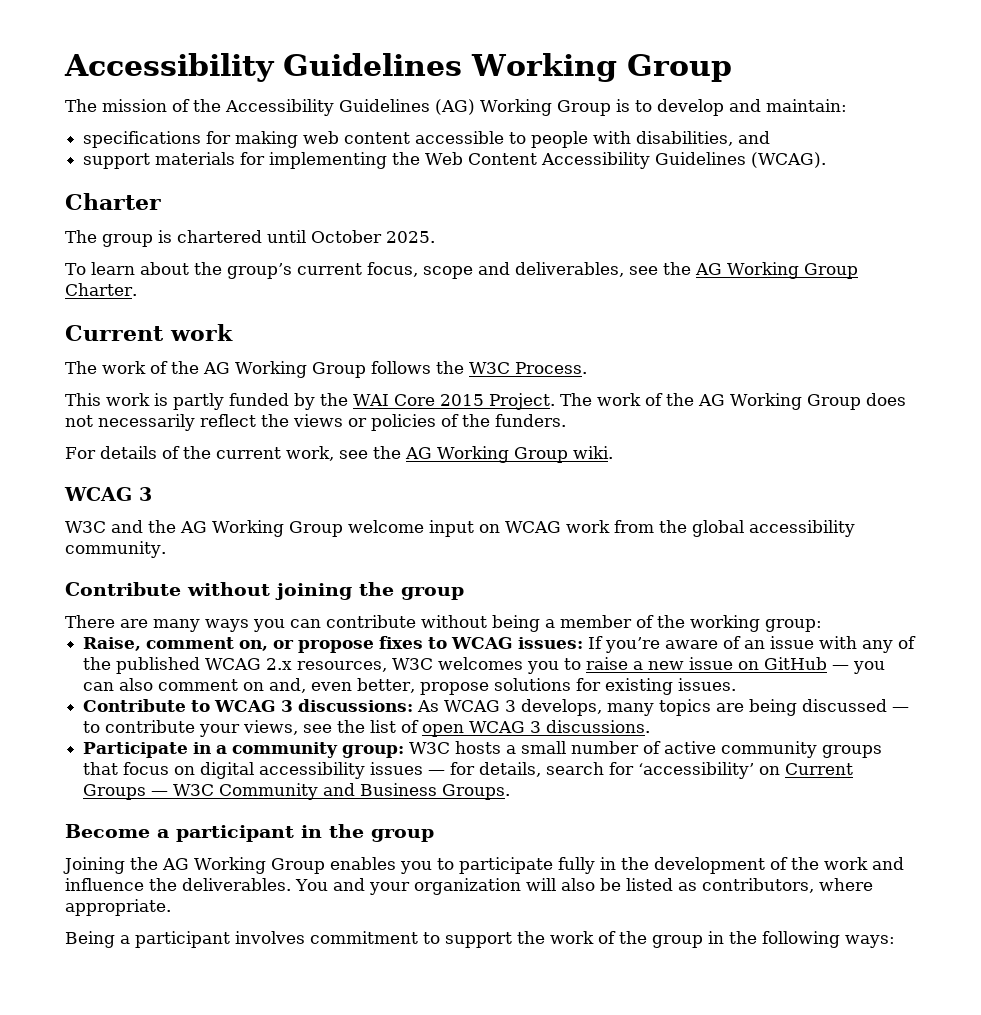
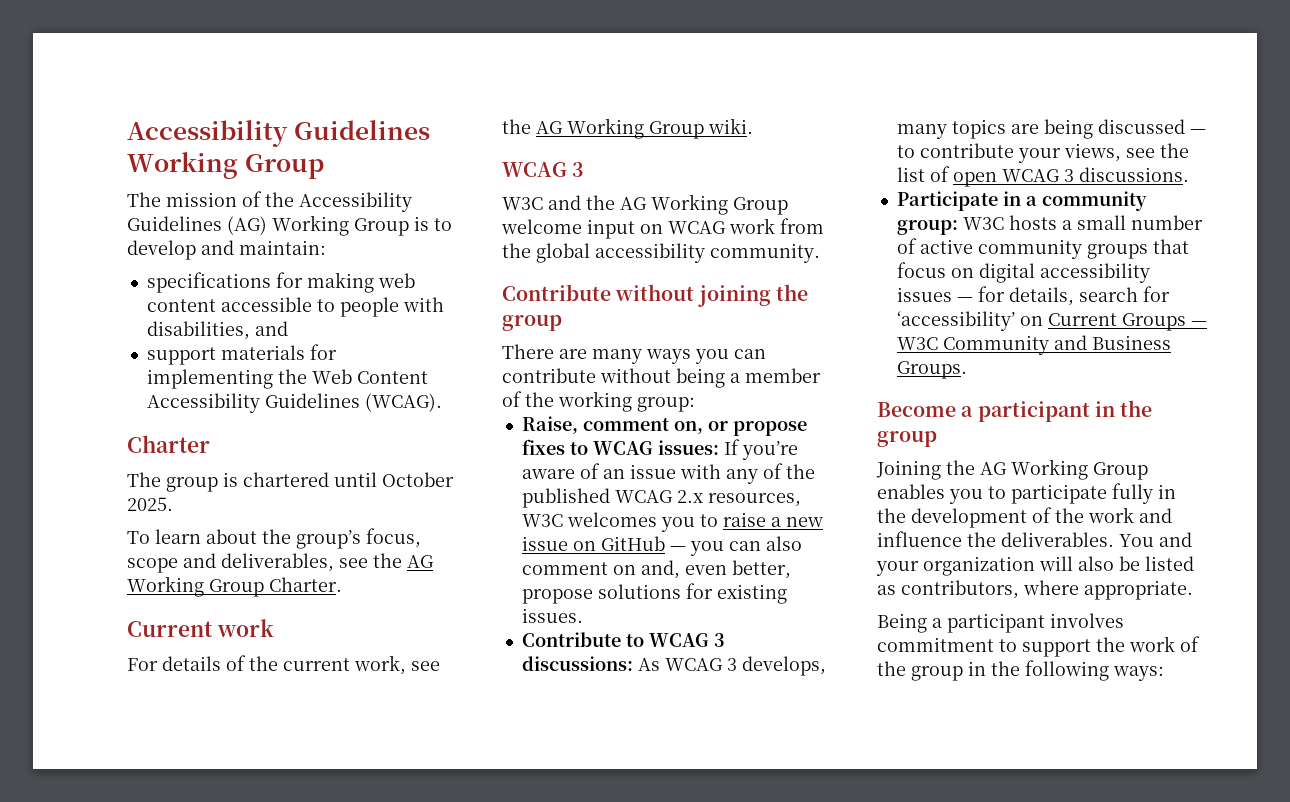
[296,263,362,275] current -> (361, 539) none
[65,361,587,378] [65,393,906,410] [65,414,566,431] // The work of the AG Working Group follows the W3C Process. // This work is partly funded by the WAI Core 2015 Project. The work of the AG Working Group does not necessarily reflect the views or policies of the funders. -> (274, 628) none

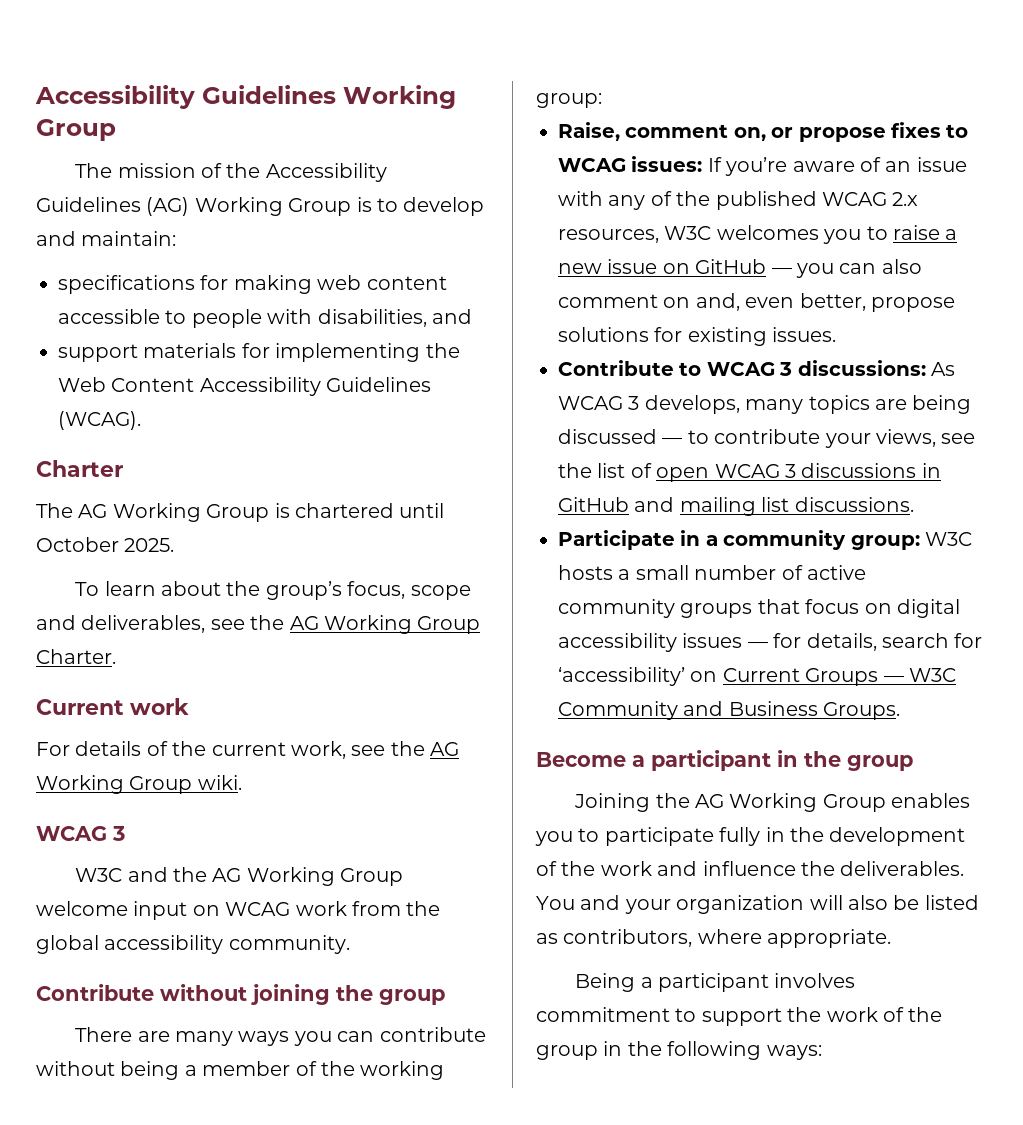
[166,477,218,492] group -> [78,503,270,522] AG Working Group
(1074, 175) none -> [801,463,941,478] [558,497,790,516] discussions in GitHub and mailing list

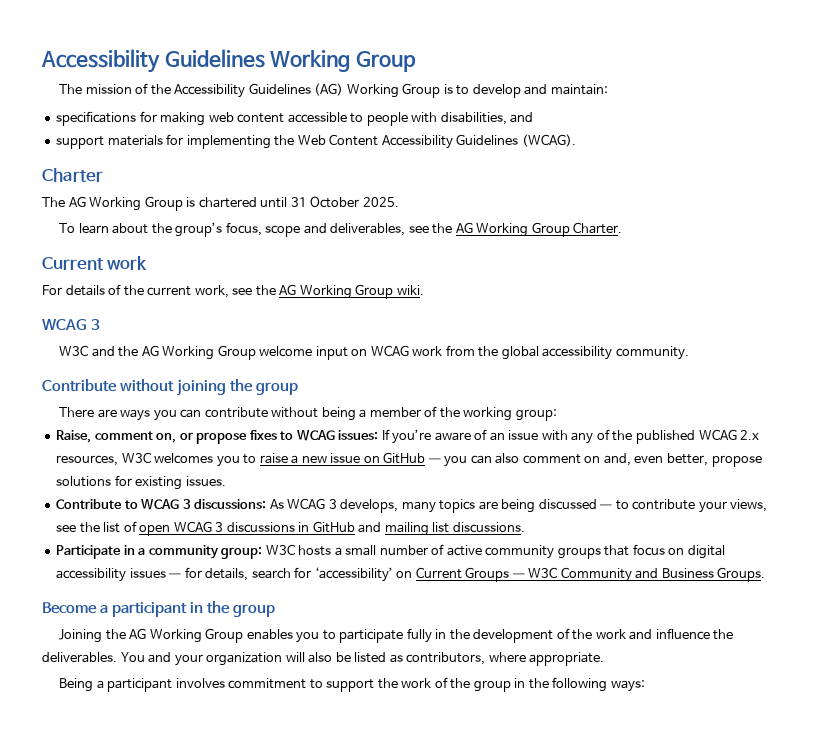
(445, 510) none -> [290,197,307,207] 31
[175,1031,234,1046] many -> (117, 413) none

